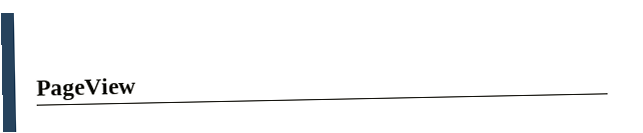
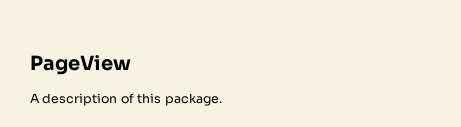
(136, 89) none -> [30,93,222,106] // A description of this package.

